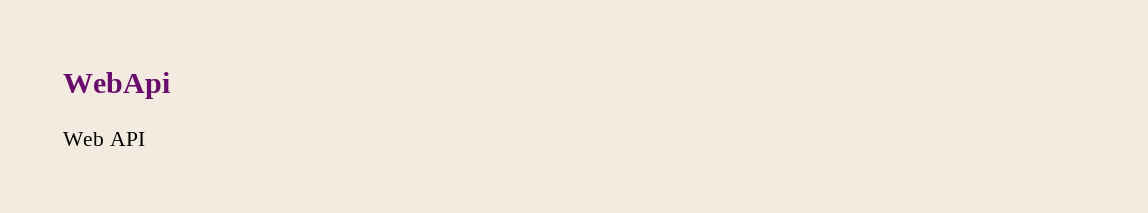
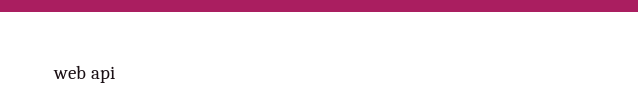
[63,72,170,99] [63,132,145,146] WebApi // Web API -> [53,65,116,83] web api

